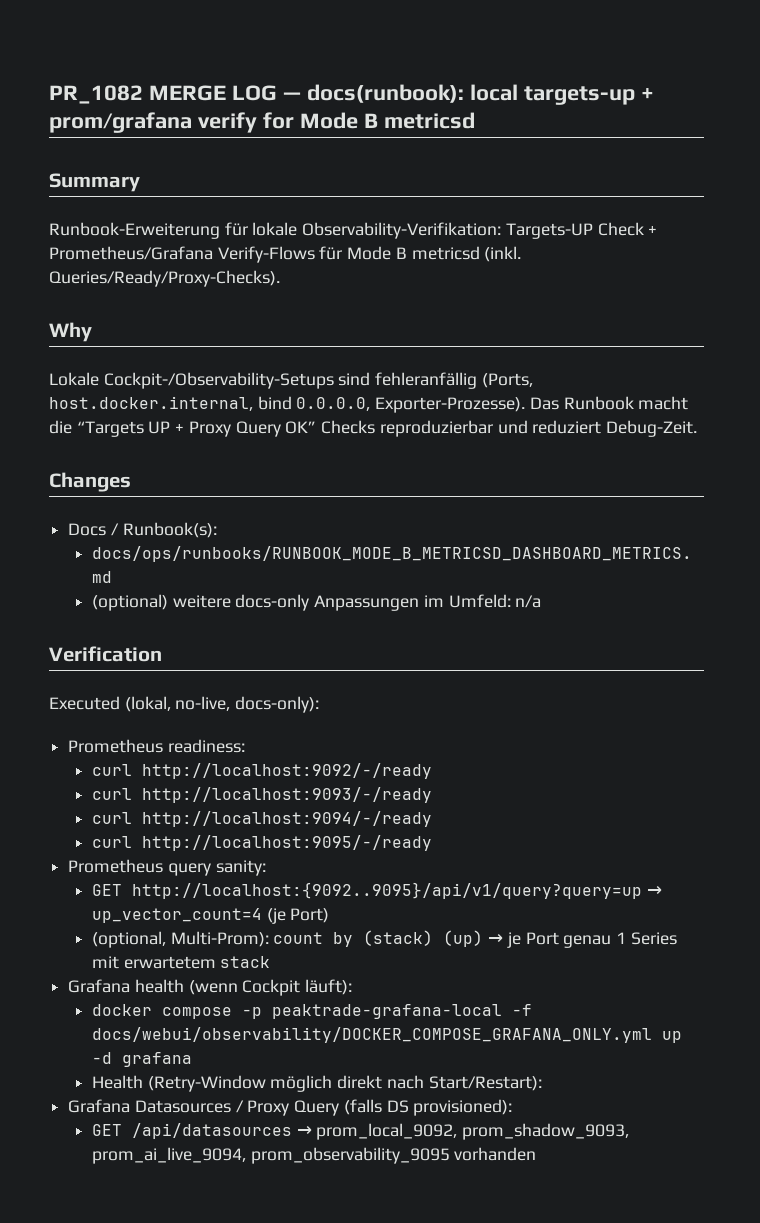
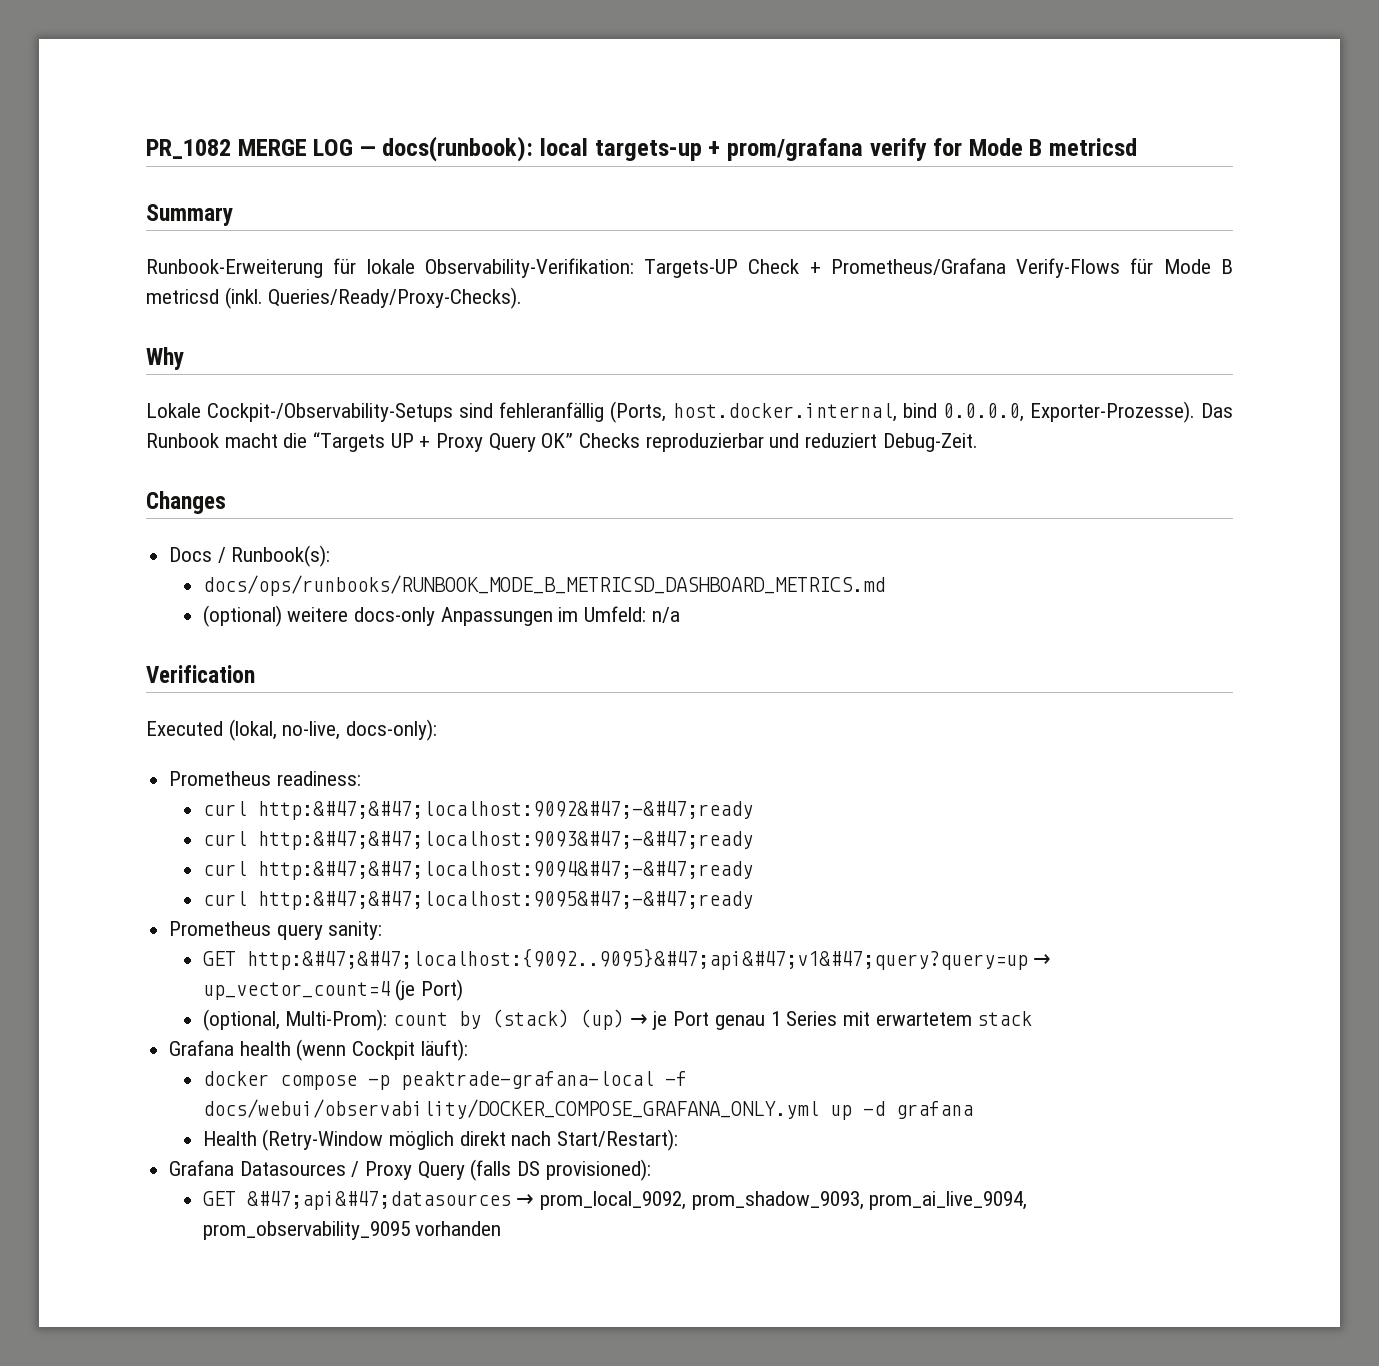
[141,763,432,779] [91,787,432,803] [91,811,432,827] [91,835,432,851] http://localhost:9092/-/ready // curl http://localhost:9093/-/ready // curl http://localhost:9094/-/ready // curl http://localhost:9095/-/ready -> [257,801,753,820] [202,831,753,850] [202,861,753,880] [202,891,753,910] http:&#47;&#47;localhost:9092&#47;-&#47;ready // curl http:&#47;&#47;localhost:9093&#47;-&#47;ready // curl http:&#47;&#47;localhost:9094&#47;-&#47;ready // curl http:&#47;&#47;localhost:9095&#47;-&#47;ready
[131,882,642,899] http://localhost:{9092..9095}/api/v1/query?query=up -> [246,948,1028,970] http:&#47;&#47;localhost:{9092..9095}&#47;api&#47;v1&#47;query?query=up
[131,1123,292,1139] /api/datasources -> [246,1191,511,1210] &#47;api&#47;datasources

